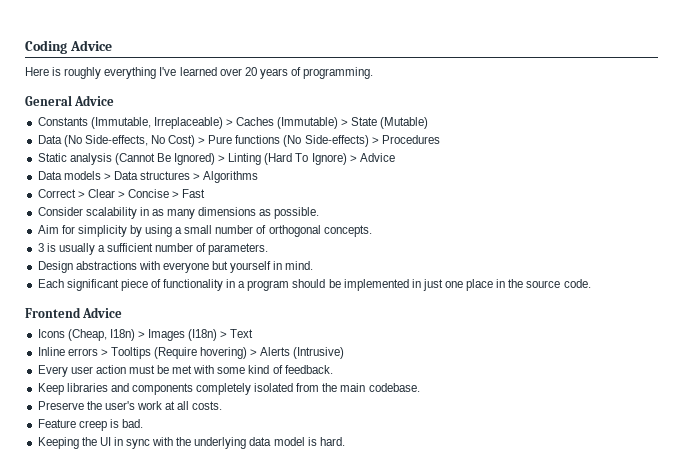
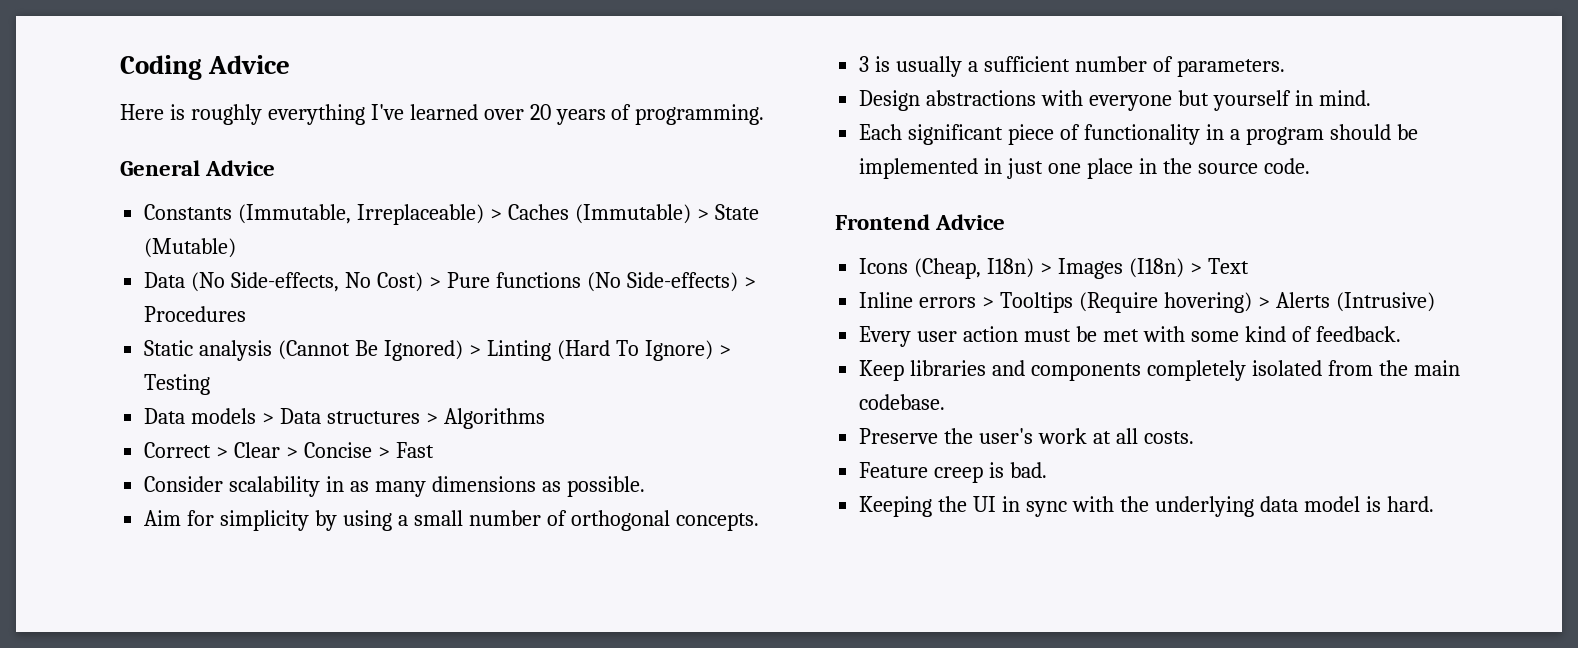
[359,153,395,162] Advice -> [144,374,211,395] Testing

